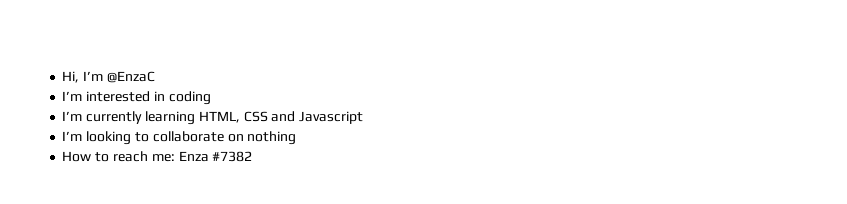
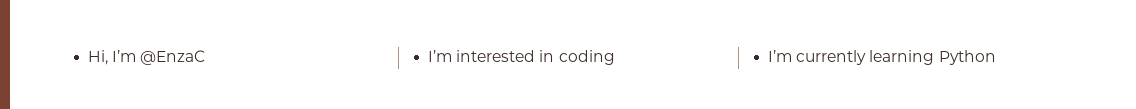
[198,111,364,124] [62,131,297,145] [62,151,253,162] HTML, CSS and Javascript // I’m looking to collaborate on nothing // How to reach me: Enza #7382 -> [938,50,996,65] Python

